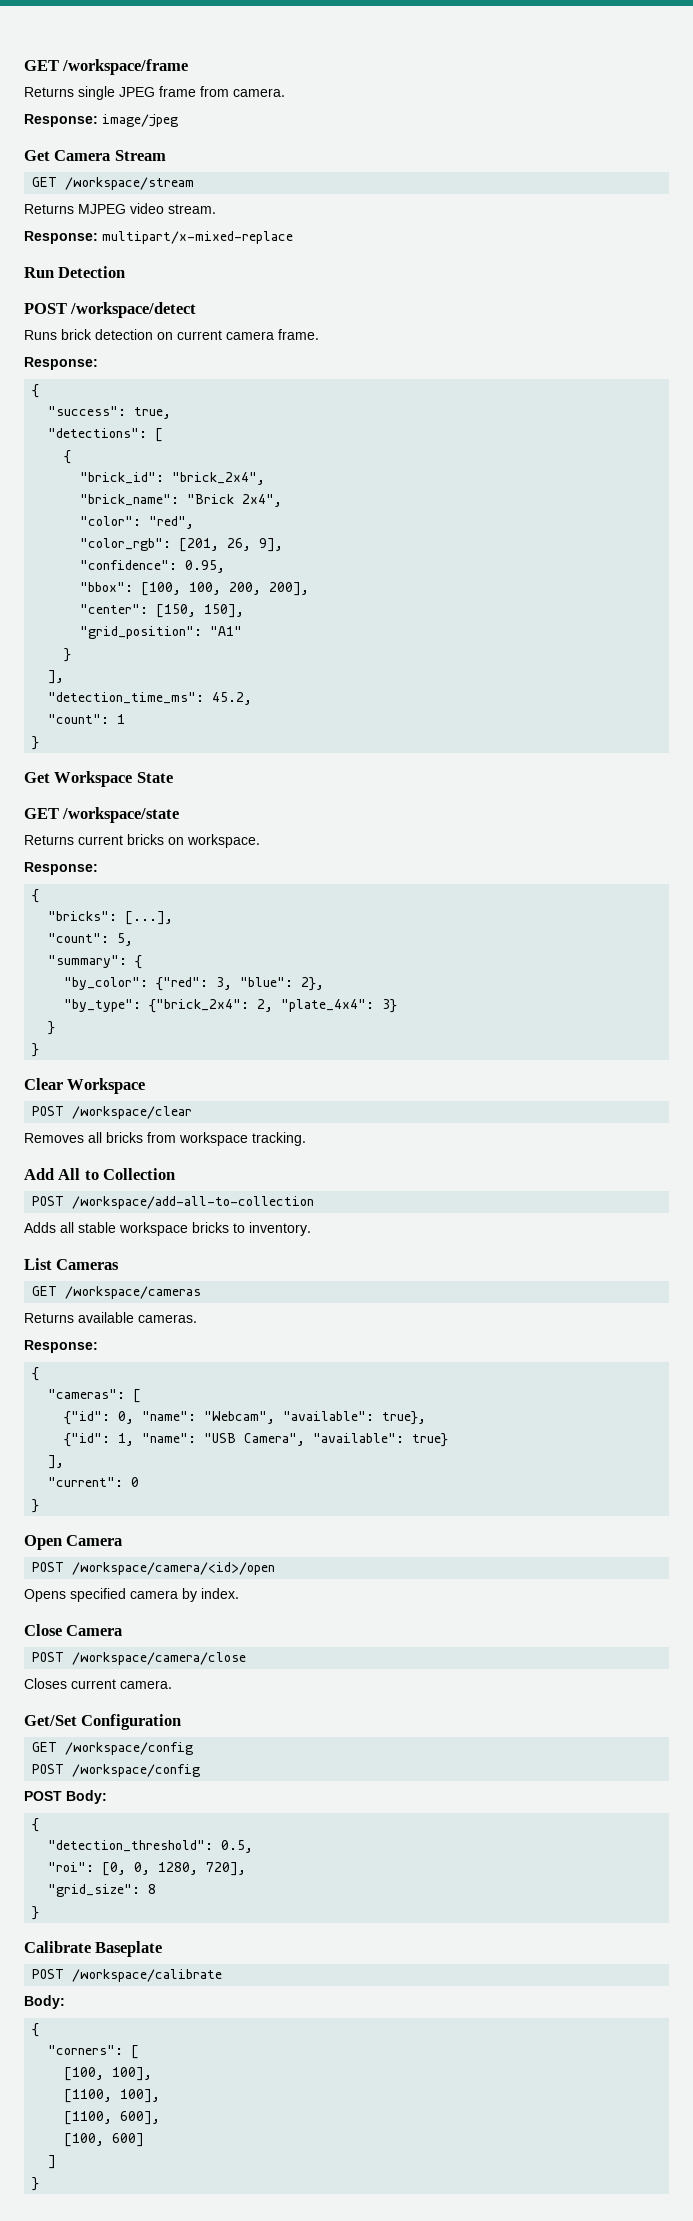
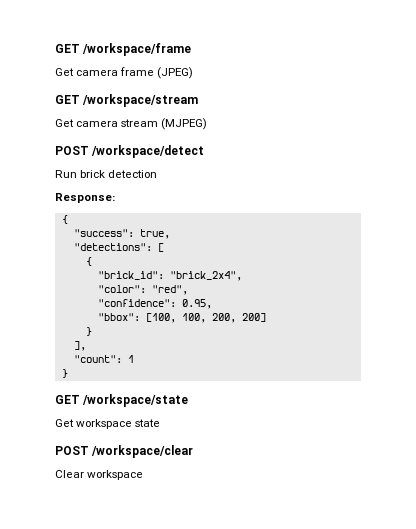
[24,86,285,100] [24,114,178,127] [24,150,166,161] [32,177,195,190] [24,203,216,214] [24,231,293,244] [24,266,126,278] Returns single JPEG frame from camera. // Response: image/jpeg // Get Camera Stream // GET /workspace/stream // Returns MJPEG video stream. // Response: multipart/x-mixed-replace // Run Detection -> [55,67,194,79] [55,94,199,107] [55,118,208,130] Get camera frame (JPEG) // GET /workspace/stream // Get camera stream (MJPEG)
[24,330,57,340] Runs -> [55,170,77,178] Run
[157,329,319,340] on current camera frame. -> (158, 174) none
[80,494,283,507] // "brick_name": "Brick 2x4", -> (242, 276) none
[80,538,284,552] // "color_rgb": [201, 26, 9], -> (188, 290) none
[269,582,310,596] [80,604,245,618] [80,626,243,639] 200], // "center": [150, 150], // "grid_position": "A1" -> [241,313,266,322] 200]
[48,692,253,705] // "detection_time_ms": 45.2, -> (86, 346) none
[24,771,173,787] // Get Workspace State -> (68, 373) none
[24,834,260,848] [24,862,98,875] [32,889,40,903] [48,911,174,925] [48,933,134,946] [48,955,143,969] [64,977,325,991] [64,999,398,1013] [48,1021,56,1035] [32,1043,40,1057] [24,1078,146,1094] [32,1106,193,1119] [24,1132,306,1146] [24,1168,176,1180] [32,1196,315,1209] [24,1222,311,1236] [24,1258,120,1270] [32,1286,202,1299] [24,1312,197,1323] [24,1340,98,1353] [32,1367,40,1381] [48,1389,142,1403] [64,1411,427,1425] [64,1433,449,1447] [48,1455,65,1469] [48,1477,140,1487] [32,1499,40,1513] [24,1535,123,1550] [32,1562,276,1575] [24,1588,239,1602] [24,1624,123,1636] [32,1652,247,1665] [24,1678,172,1689] [24,1714,182,1730] [32,1742,194,1755] [32,1764,201,1777] [24,1790,107,1804] [32,1818,40,1832] [48,1840,254,1853] [48,1862,247,1876] [48,1884,157,1897] [32,1906,40,1920] [24,1941,163,1957] [32,1969,223,1982] [24,1995,65,2009] [32,2023,40,2037] [48,2045,140,2059] [64,2067,153,2081] [64,2089,161,2103] [64,2111,161,2125] [64,2133,145,2147] [48,2155,57,2169] [32,2177,40,2191] Returns current bricks on workspace. // Response: // { // "bricks": [...], // "count": 5, // "summary": { // "by_color": {"red": 3, "blue": 2}, // "by_type": {"brick_2x4": 2, "plate_4x4": 3} // } // } // Clear Workspace // POST /workspace/clear // Removes all bricks from workspace tracking. // Add All to Collection // POST /workspace/add-all-to-collection // Adds all stable workspace bricks to inventory. // List Cameras // GET /workspace/cameras // Returns available cameras. // Response: // { // "cameras": [ // {"id": 0, "name": "Webcam", "available": true}, // {"id": 1, "name": "USB Camera", "available": true} // ], // "current": 0 // } // Open Camera // POST /workspace/camera/<id>/open // Opens specified camera by index. // Close Camera // POST /workspace/camera/close // Closes current camera. // Get/Set Configuration // GET /workspace/config // POST /workspace/config // POST Body: // { // "detection_threshold": 0.5, // "roi": [0, 0, 1280, 720], // "grid_size": 8 // } // Calibrate Baseplate // POST /workspace/calibrate // Body: // { // "corners": [ // [100, 100], // [1100, 100], // [1100, 600], // [100, 600] // ] // } -> [55,419,161,429] [55,445,194,458] [55,470,144,480] Get workspace state // POST /workspace/clear // Clear workspace

